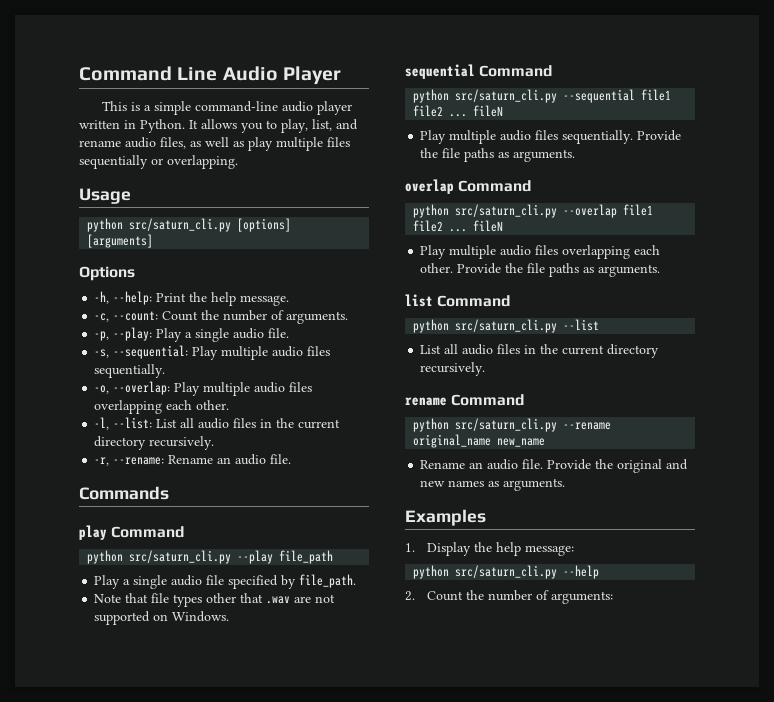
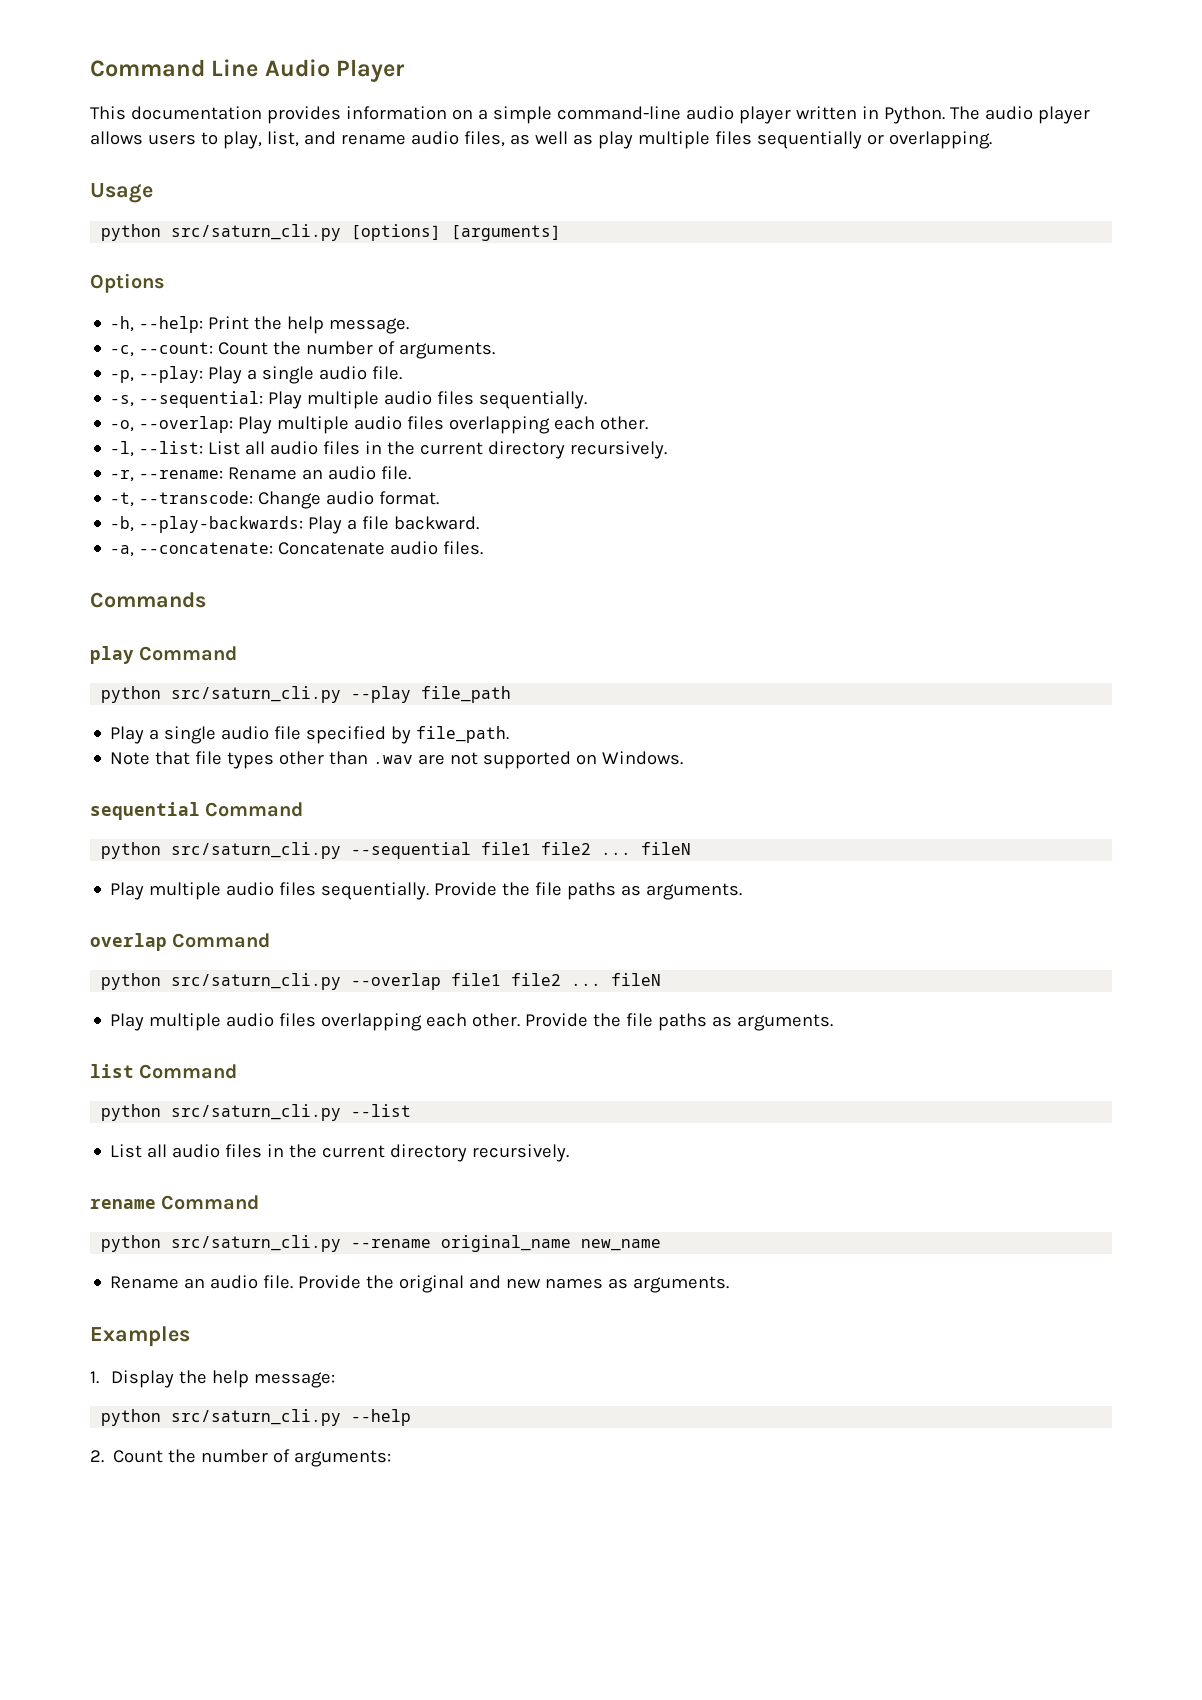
[131,102,141,111] is -> [130,106,473,124] documentation provides information on
[189,119,263,133] It allows you -> [949,106,1090,124] [90,131,196,145] The audio player allows users
(292, 459) none -> [110,491,440,509] [110,516,480,534] [110,541,484,557] // -t, --transcode: Change audio format. // -b, --play-backwards: Play a file backward. // -a, --concatenate: Concatenate audio files.
[240,593,264,603] that -> [329,751,369,765] than

